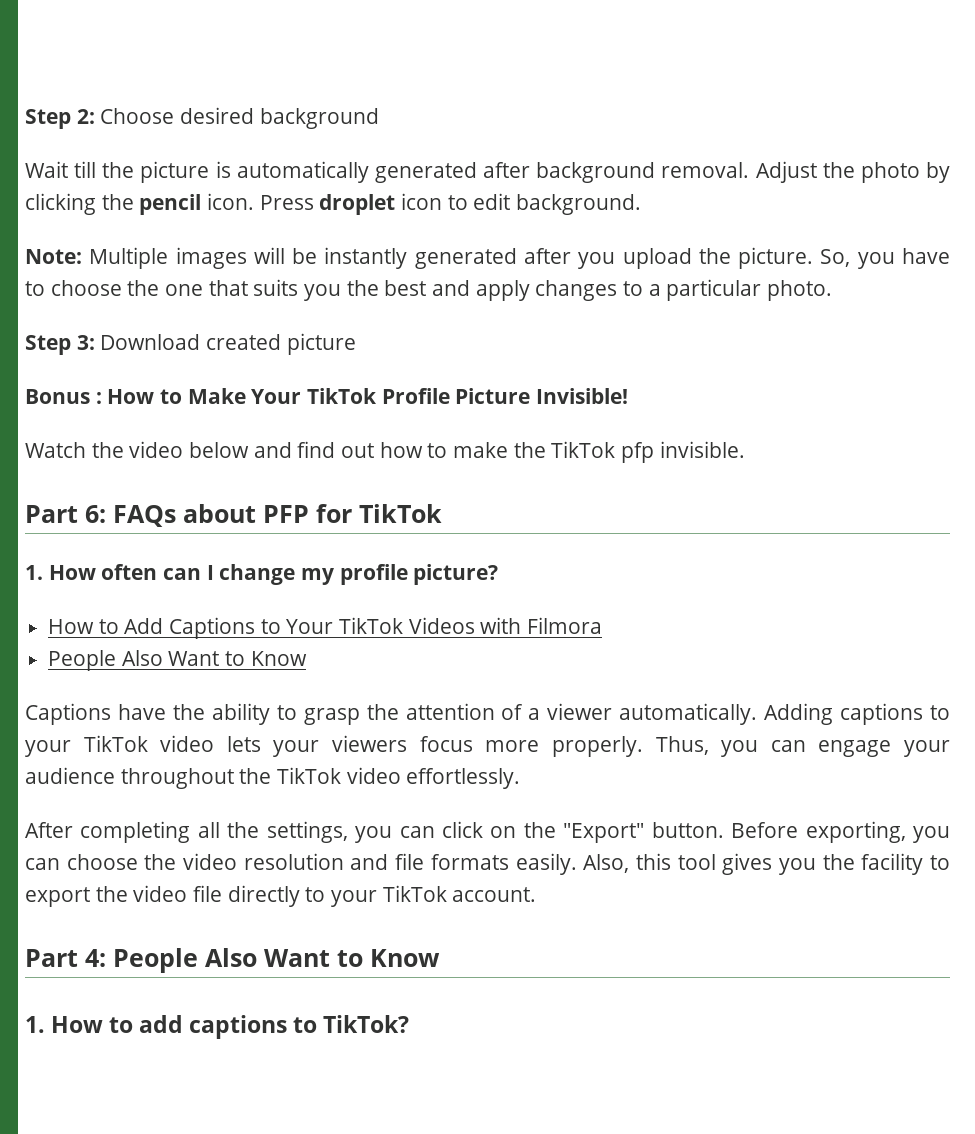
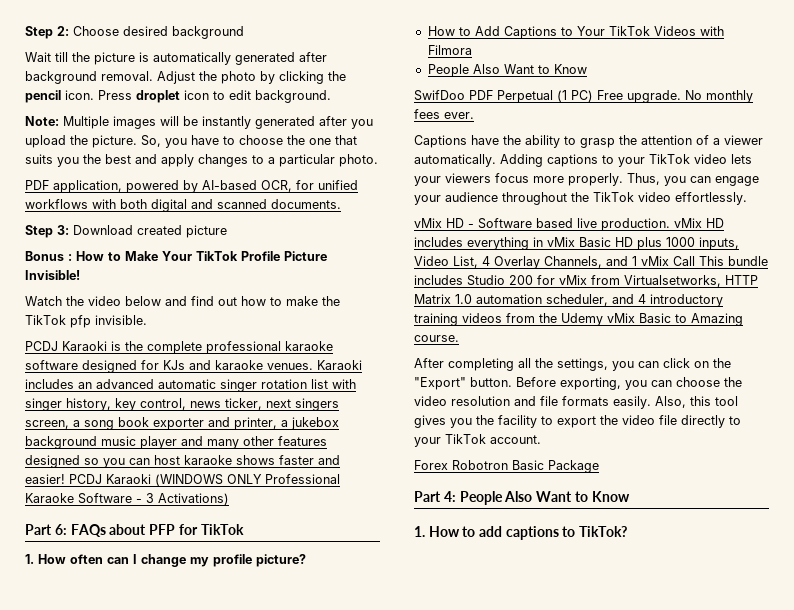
(833, 290) none -> [25,180,358,193] [25,199,341,212] // PDF application, powered by AI-based OCR, for unified workflows with both digital and scanned documents.
(745, 449) none -> [25,341,333,354] [25,360,362,373] [25,379,356,392] [25,398,339,411] [25,417,339,430] [25,436,327,449] [25,455,340,468] [25,474,340,486] [25,493,229,505] // PCDJ Karaoki is the complete professional karaoke software designed for KJs and karaoke venues. Karaoki includes an advanced automatic singer rotation list with singer history, key control, news ticker, next singers screen, a song book exporter and printer, a jukebox background music player and many other features designed so you can host karaoke shows faster and easier! PCDJ Karaoki (WINDOWS ONLY Professional Karaoke Software - 3 Activations)
(307, 658) none -> [414,90,753,103] [414,109,474,119] // SwifDoo PDF Perpetual (1 PC) Free upgrade. No monthly fees ever.
(521, 778) none -> [414,218,724,231] [414,237,739,250] [414,256,768,269] [414,275,758,287] [414,294,723,307] [414,313,743,326] [414,335,459,342] // vMix HD - Software based live production. vMix HD includes everything in vMix Basic HD plus 1000 inputs, Video List, 4 Overlay Channels, and 1 vMix Call This bundle includes Studio 200 for vMix from Virtualsetworks, HTTP Matrix 1.0 automation scheduler, and 4 introductory training videos from the Udemy vMix Basic to Amazing course.
(537, 894) none -> [414,460,599,473] // Forex Robotron Basic Package

